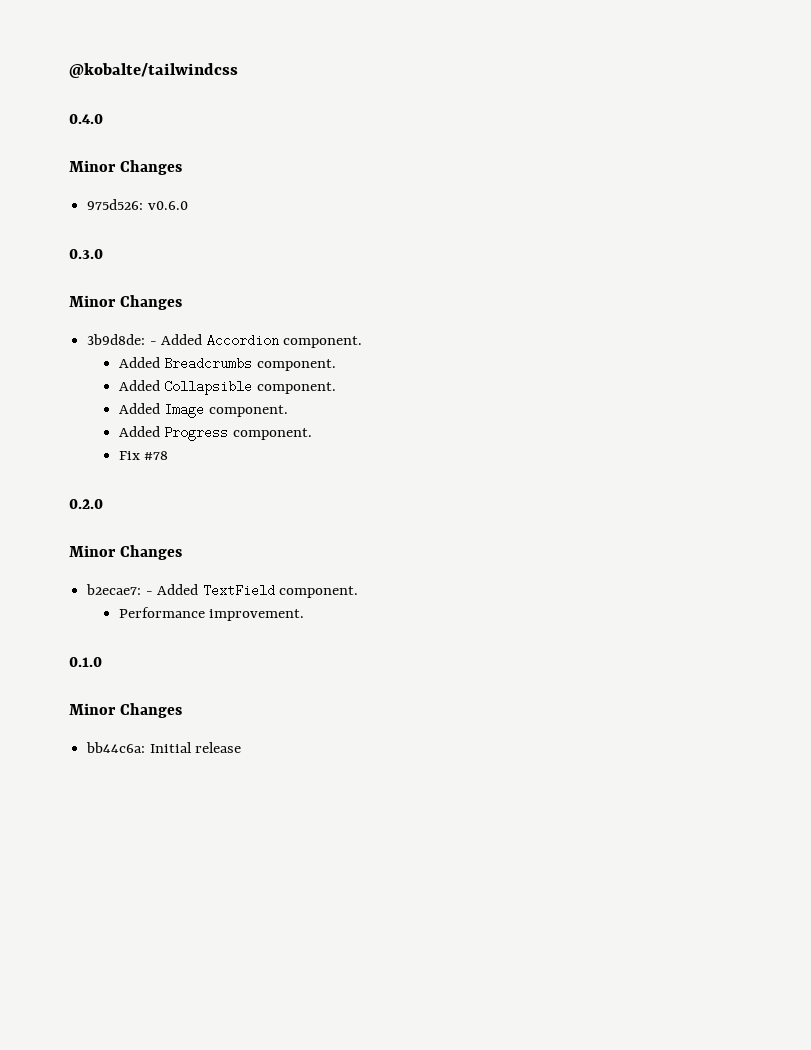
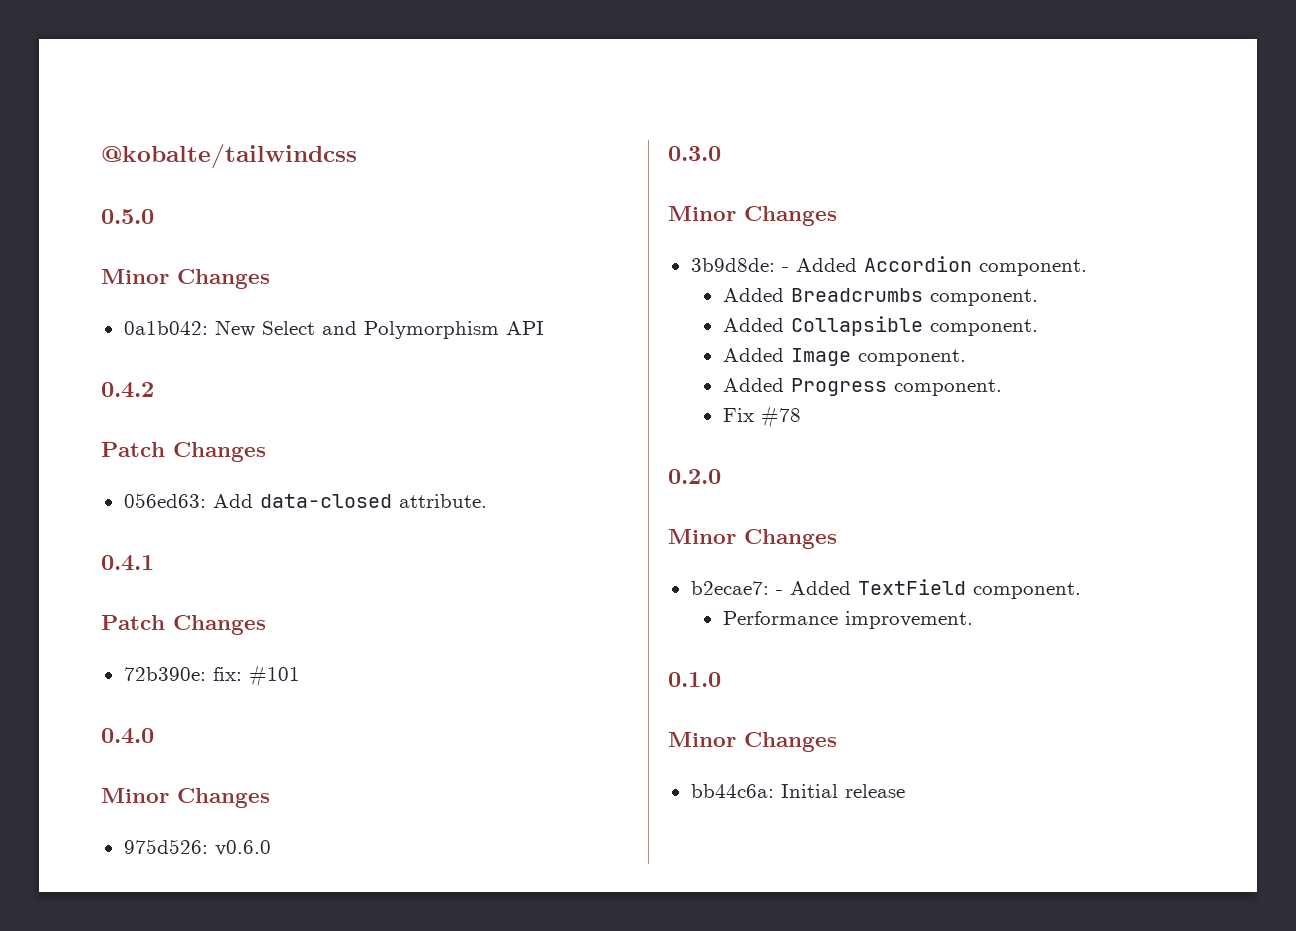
(238, 70) none -> [101,209,154,224] [101,269,270,289] [123,320,544,339] [101,382,154,398] [101,442,266,462] [123,493,487,508] [101,555,154,571] [101,615,266,635] [123,664,300,687] // 0.5.0 // Minor Changes // 0a1b042: New Select and Polymorphism API // 0.4.2 // Patch Changes // 056ed63: Add data-closed attribute. // 0.4.1 // Patch Changes // 72b390e: fix: #101

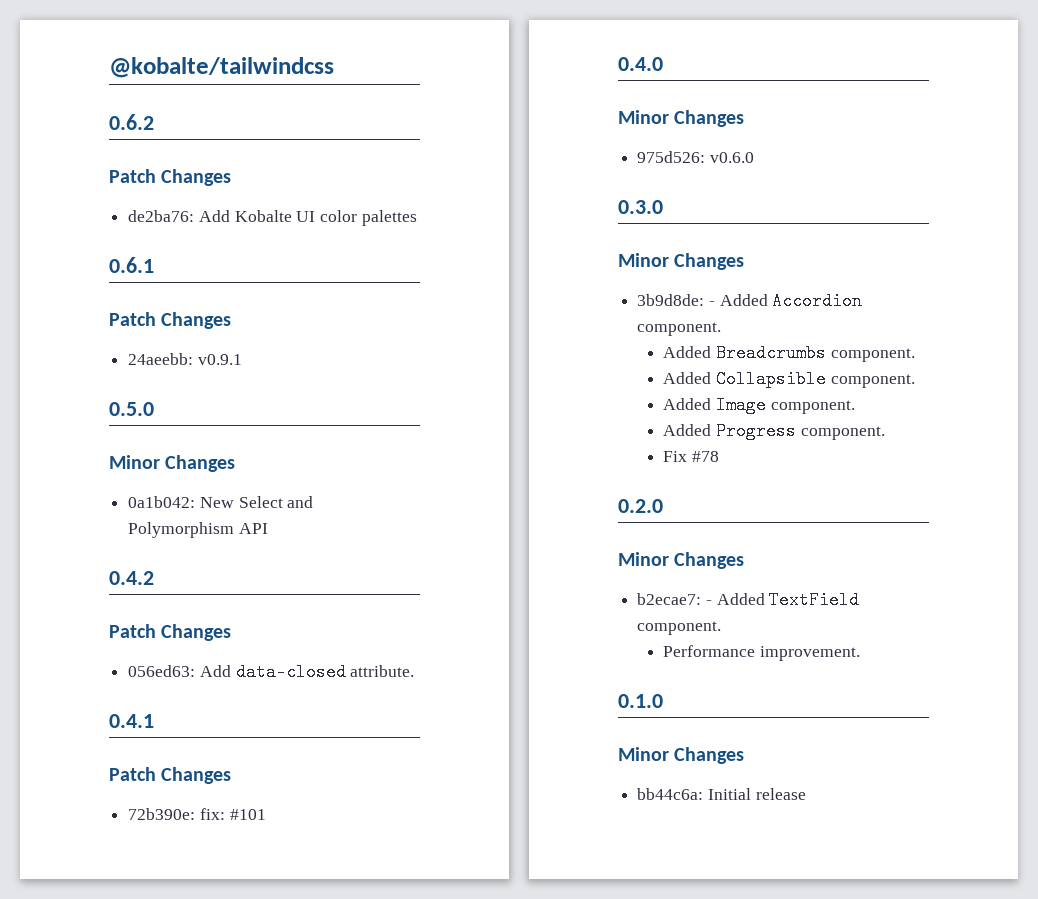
(357, 156) none -> [109,114,154,130] [109,169,232,186] [128,210,417,226] [109,257,154,273] [109,312,232,329] [128,353,242,365] // 0.6.2 // Patch Changes // de2ba76: Add Kobalte UI color palettes // 0.6.1 // Patch Changes // 24aeebb: v0.9.1

